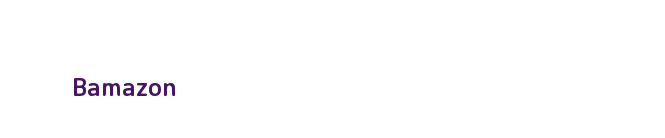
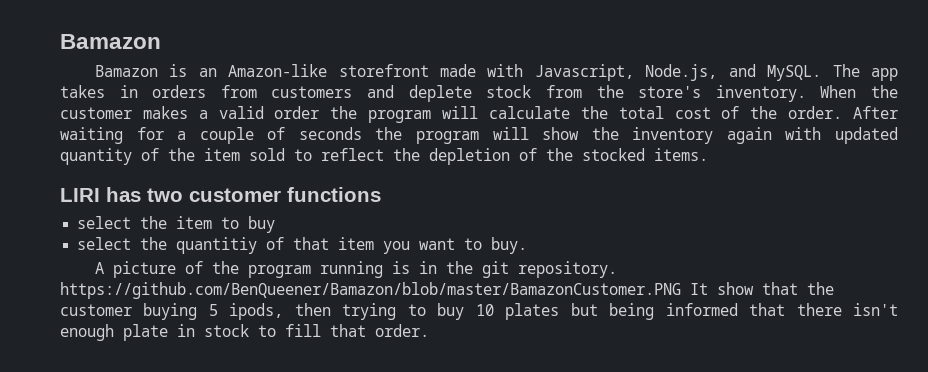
[72,78,177,96] Bamazon -> [60,34,161,49] [94,64,898,81] [60,85,899,102] [60,106,899,123] [60,127,898,144] [60,148,708,165] [60,187,381,202] [77,216,276,233] [77,237,528,254] [94,261,617,278] [60,282,834,299] [60,303,898,320] [60,324,429,341] Bamazon // Bamazon is an Amazon-like storefront made with Javascript, Node.js, and MySQL. The app takes in orders from customers and deplete stock from the store's inventory. When the customer makes a valid order the program will calculate the total cost of the order. After waiting for a couple of seconds the program will show the inventory again with updated quantity of the item sold to reflect the depletion of the stocked items. // LIRI has two customer functions // select the item to buy // select the quantitiy of that item you want to buy. // A picture of the program running is in the git repository. https://github.com/BenQueener/Bamazon/blob/master/BamazonCustomer.PNG It show that the customer buying 5 ipods, then trying to buy 10 plates but being informed that there isn't enough plate in stock to fill that order.

